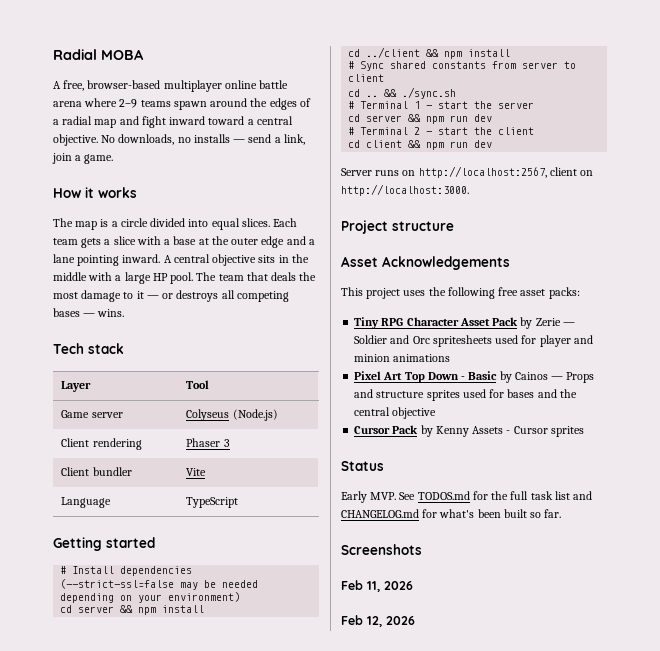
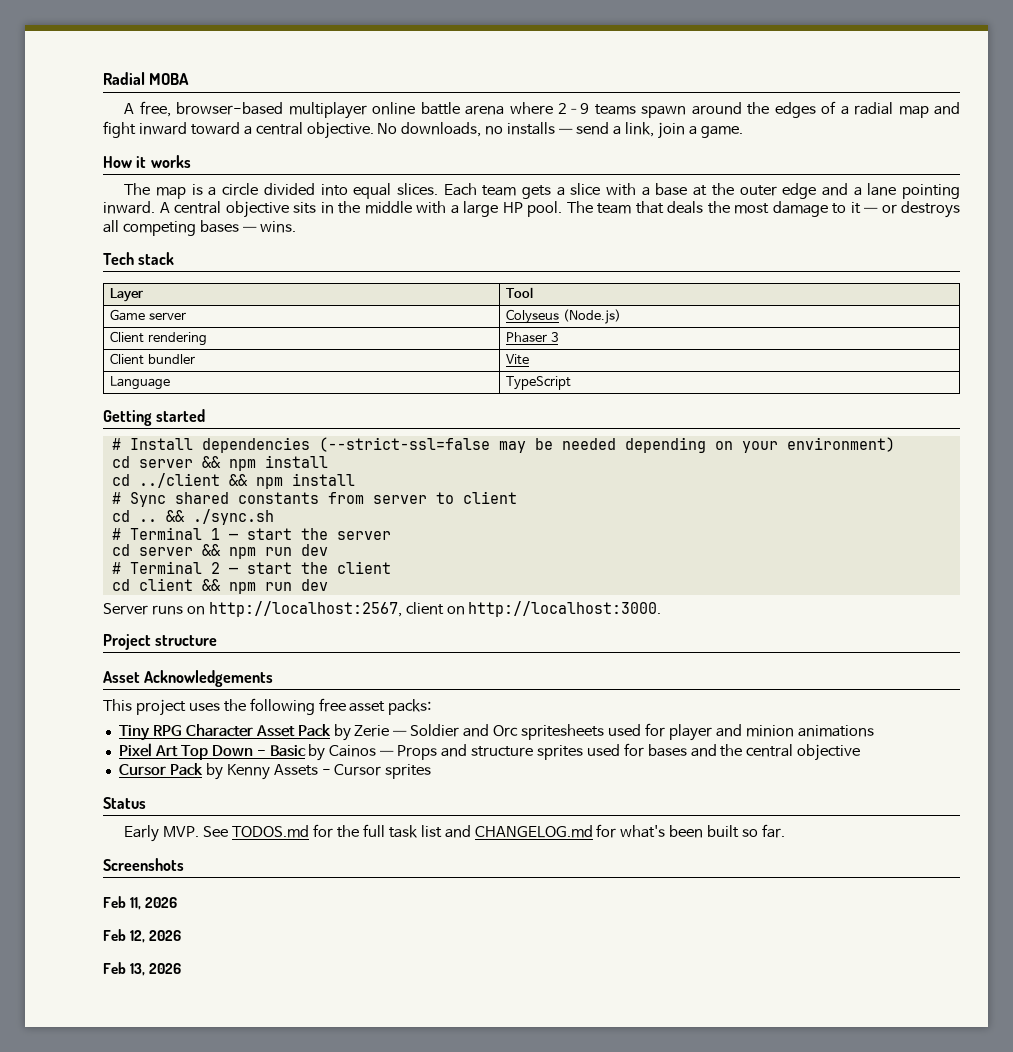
(415, 620) none -> [103,962,182,976] // Feb 13, 2026

